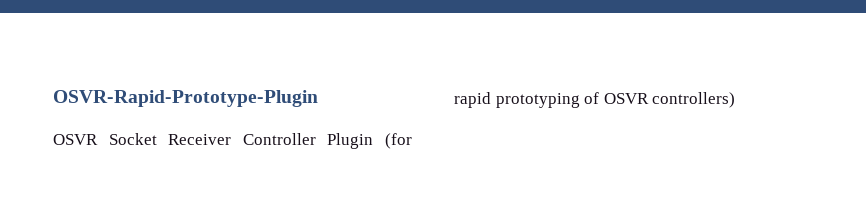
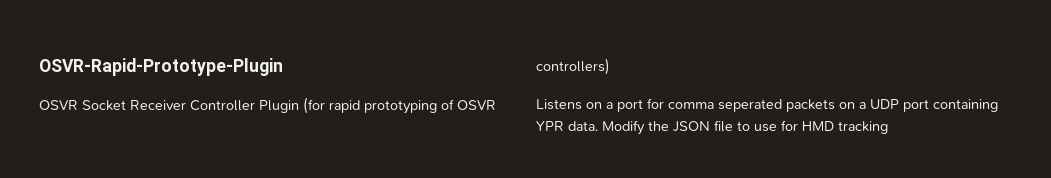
(736, 100) none -> [536,98,998,112] [536,120,888,135] // Listens on a port for comma seperated packets on a UDP port containing YPR data. Modify the JSON file to use for HMD tracking

